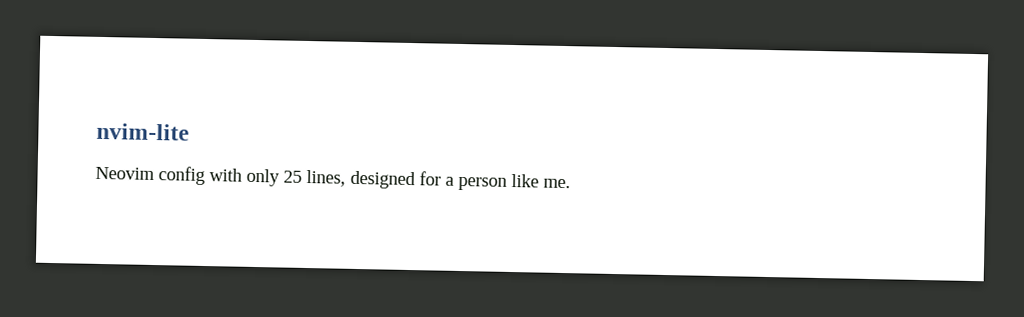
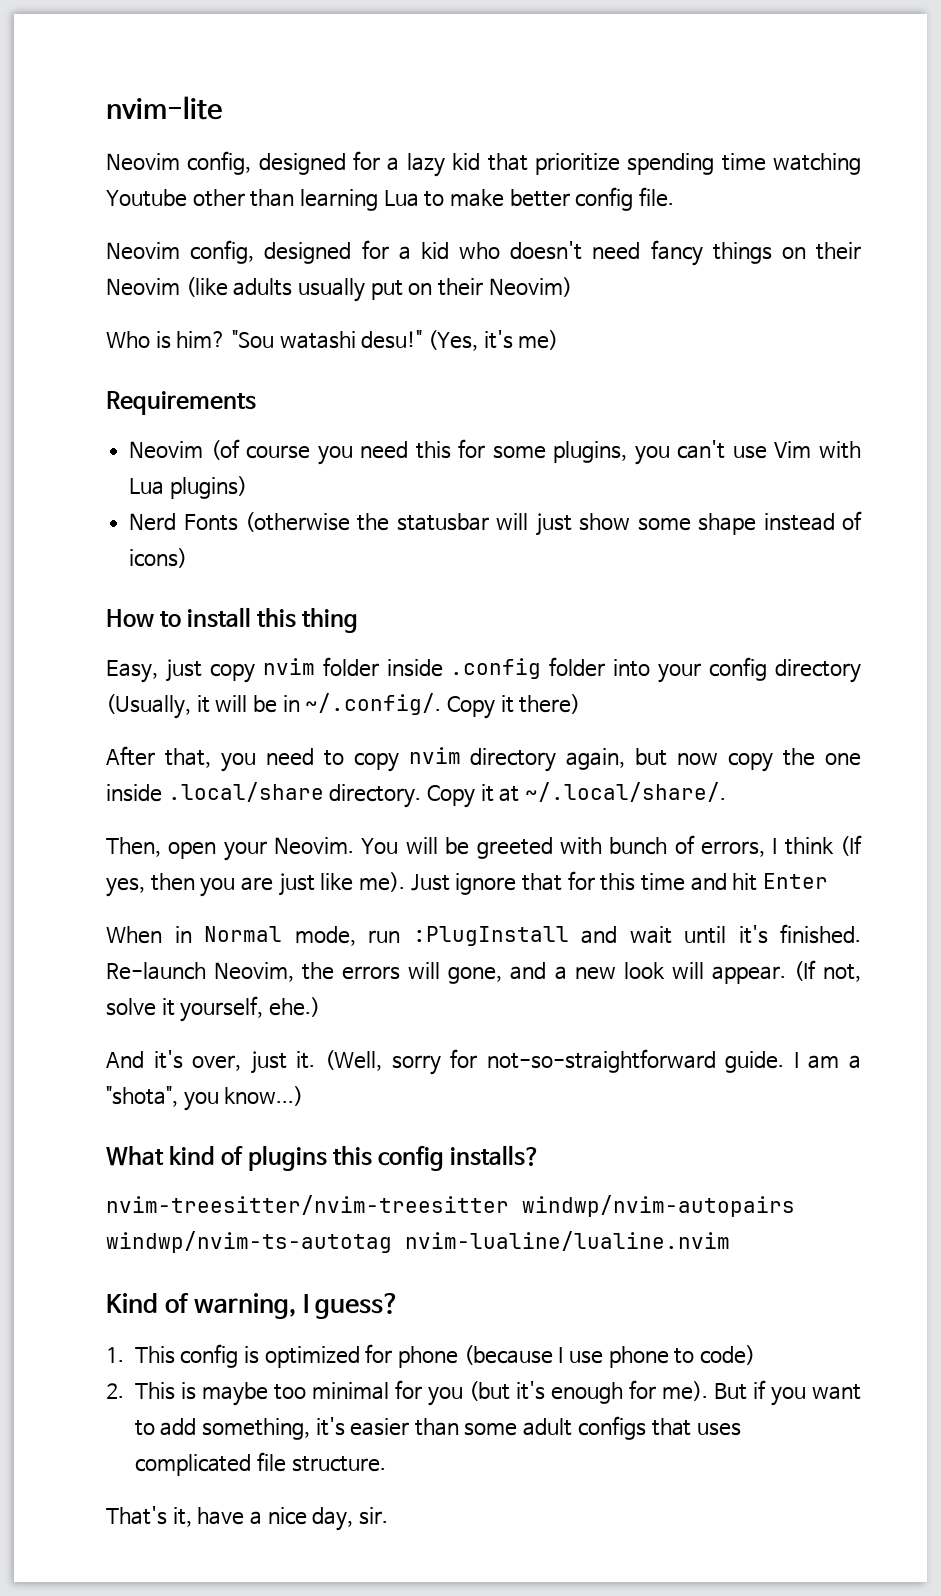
[158,166,571,191] config with only 25 lines, designed for a person like me. -> [187,151,862,177] [106,187,674,211] [106,240,861,266] [106,277,572,302] [106,330,559,351] [106,391,256,415] [129,439,861,465] [129,476,247,499] [129,511,863,536] [129,548,188,568] [106,607,359,633] [106,657,862,683] [106,693,581,719] [106,746,861,772] [106,782,726,808] [106,835,862,861] [106,871,828,897] [106,924,861,946] [106,960,861,984] [106,996,320,1022] [106,1049,862,1075] [106,1086,304,1111] [106,1145,541,1171] [106,1195,795,1217] [106,1231,730,1253] [106,1293,401,1319] [106,1344,755,1368] [106,1380,862,1406] [134,1416,742,1440] [134,1452,386,1476] [106,1506,389,1531] config, designed for a lazy kid that prioritize spending time watching Youtube other than learning Lua to make better config file. // Neovim config, designed for a kid who doesn't need fancy things on their Neovim (like adults usually put on their Neovim) // Who is him? "Sou watashi desu!" (Yes, it's me) // Requirements // Neovim (of course you need this for some plugins, you can't use Vim with Lua plugins) // Nerd Fonts (otherwise the statusbar will just show some shape instead of icons) // How to install this thing // Easy, just copy nvim folder inside .config folder into your config directory (Usually, it will be in ~/.config/. Copy it there) // After that, you need to copy nvim directory again, but now copy the one inside .local/share directory. Copy it at ~/.local/share/. // Then, open your Neovim. You will be greeted with bunch of errors, I think (If yes, then you are just like me). Just ignore that for this time and hit Enter // When in Normal mode, run :PlugInstall and wait until it's finished. Re-launch Neovim, the errors will gone, and a new look will appear. (If not, solve it yourself, ehe.) // And it's over, just it. (Well, sorry for not-so-straightforward guide. I am a "shota", you know...) // What kind of plugins this config installs? // nvim-treesitter/nvim-treesitter windwp/nvim-autopairs windwp/nvim-ts-autotag nvim-lualine/lualine.nvim // Kind of warning, I guess? // 1. This config is optimized for phone (because I use phone to code) // 2. This is maybe too minimal for you (but it's enough for me). But if you want to add something, it's easier than some adult configs that uses complicated file structure. // That's it, have a nice day, sir.

